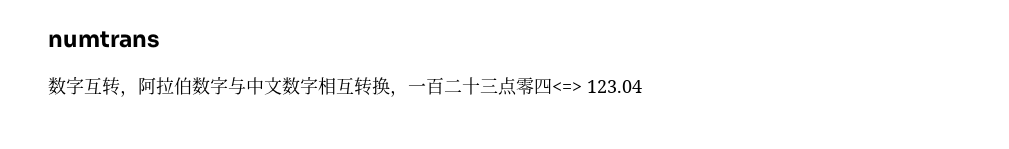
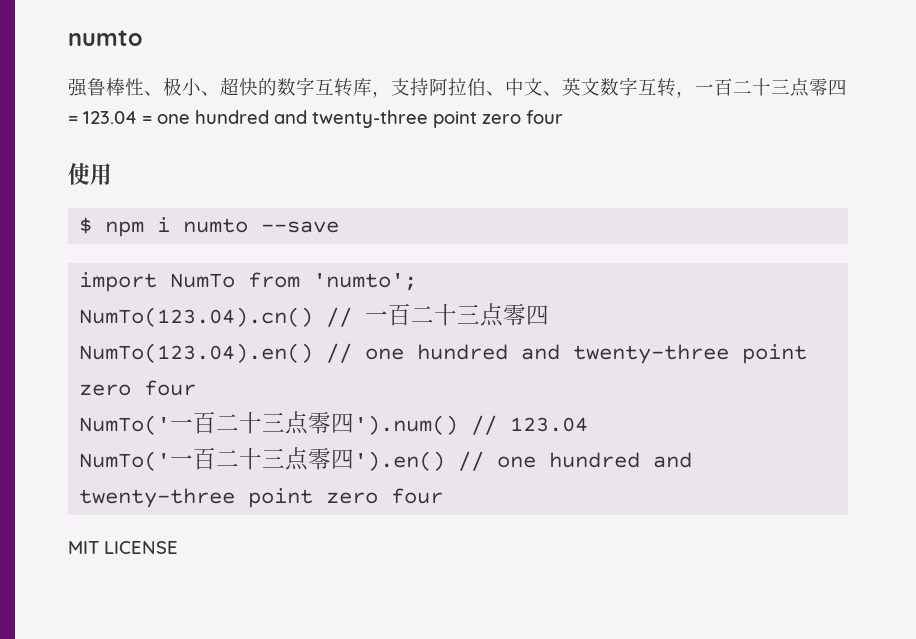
[48,31,160,48] [48,76,390,97] numtrans // 数字互转，阿拉伯数字与中文数字相互转换 -> [68,30,142,46] [68,77,676,98] numto // 强鲁棒性、极小、超快的数字互转库，支持阿拉伯、中文、英文数字互转
[552,80,642,93] <=> 123.04 -> [68,110,563,128] [68,163,112,185] [79,217,340,237] [79,272,418,292] [79,303,550,327] [79,343,808,364] [79,380,197,396] [79,411,589,435] [79,447,693,471] [79,488,444,508] [68,541,178,554] = 123.04 = one hundred and twenty-three point zero four // 使用 // $ npm i numto --save // import NumTo from 'numto'; // NumTo(123.04).cn() // 一百二十三点零四 // NumTo(123.04).en() // one hundred and twenty-three point zero four // NumTo('一百二十三点零四').num() // 123.04 // NumTo('一百二十三点零四').en() // one hundred and twenty-three point zero four // MIT LICENSE

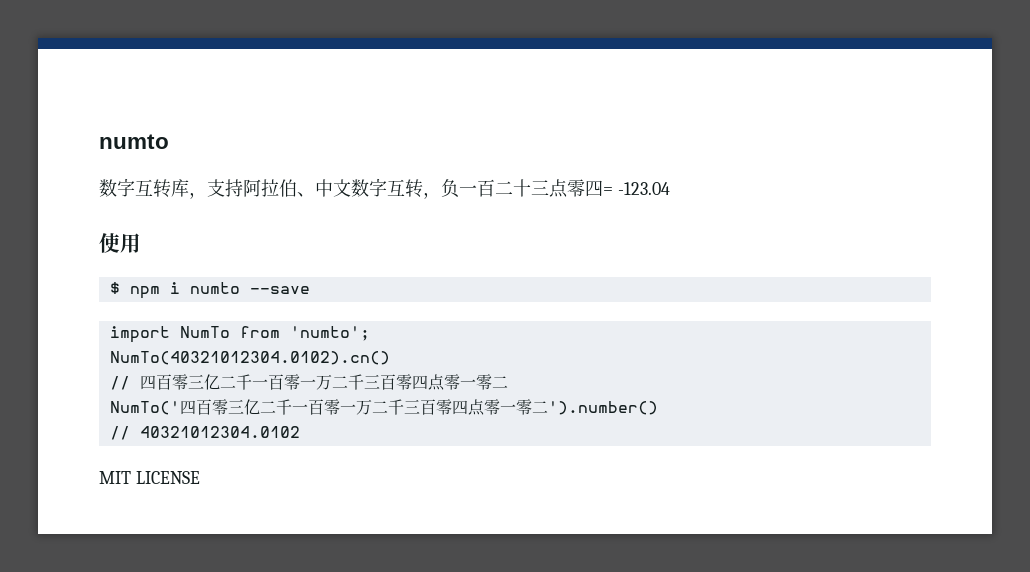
[68,77,277,97] 强鲁棒性、极小、超快的 -> (169, 141) none
[543,78,600,96] 、英文 -> (351, 188) none
(695, 94) none -> [441,179,459,198] 负
[83,110,563,128] 123.04 = one hundred and twenty-three point zero four -> [617,182,670,195] -123.04
[79,303,550,327] [79,343,808,364] [79,380,197,396] [79,411,589,435] [79,447,693,471] [79,488,444,508] NumTo(123.04).cn() // 一百二十三点零四 // NumTo(123.04).en() // one hundred and twenty-three point zero four // NumTo('一百二十三点零四').num() // 123.04 // NumTo('一百二十三点零四').en() // one hundred and twenty-three point zero four -> [109,351,390,365] [109,374,508,391] [109,399,658,416] [109,426,300,440] NumTo(40321012304.0102).cn() // // 四百零三亿二千一百零一万二千三百零四点零一零二 // NumTo('四百零三亿二千一百零一万二千三百零四点零一零二').number() // // 40321012304.0102

